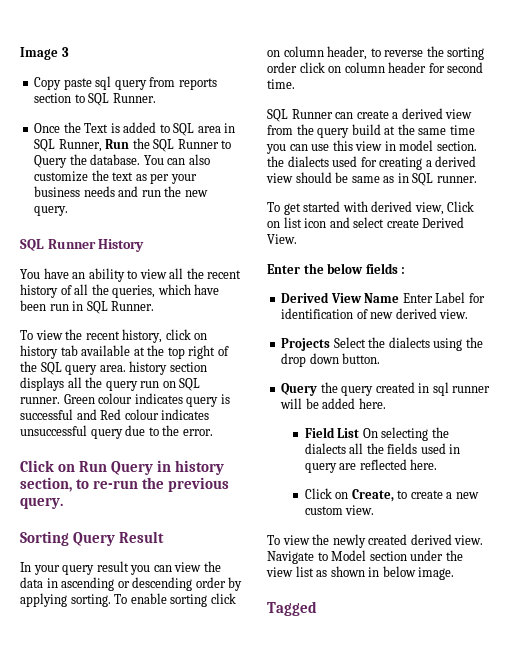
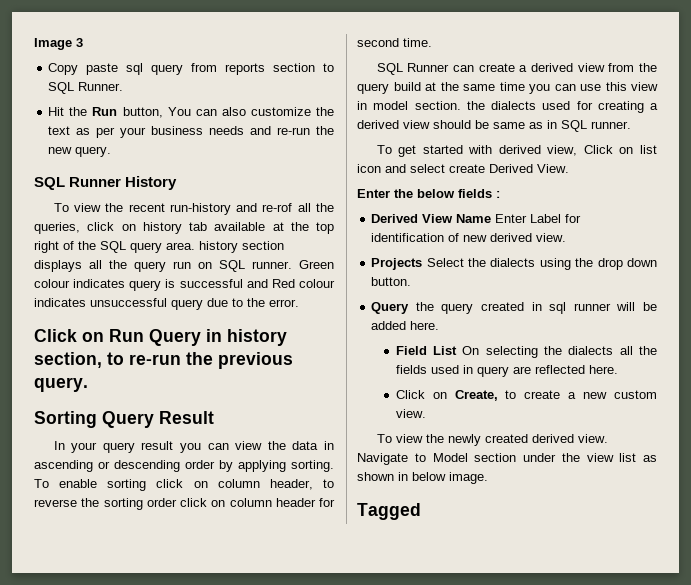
[34,122,236,136] [34,138,232,152] [34,154,141,168] Once the Text is added to SQL area in SQL Runner, Run the SQL Runner to Query the database. -> [48,107,163,118] Hit the Run button,
[141,190,161,197] run -> [277,127,311,135] re-run
[20,268,242,282] [20,284,220,298] [20,300,155,314] [20,329,163,343] You have an ability to view all the recent history of all the queries, which have been run in SQL Runner. // To view the recent history, -> [53,203,335,215] [34,222,80,234] To view the recent run-history and re-rof all the queries,

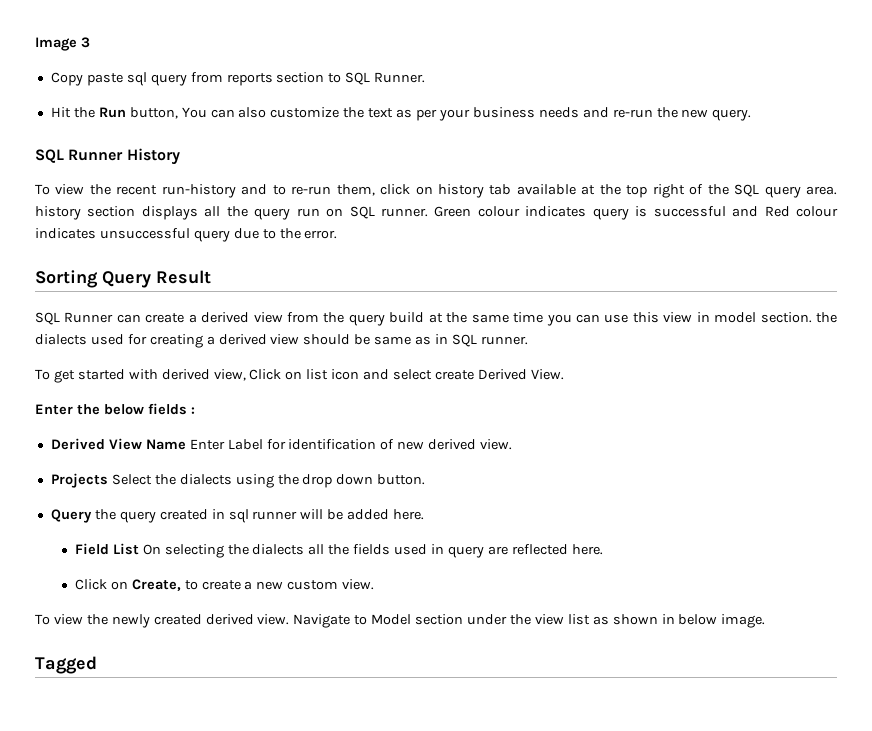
[262,203,335,212] [34,222,80,234] re-rof all the queries, -> [272,184,375,196] to re-run them,
[34,329,287,346] [34,352,293,369] [34,377,88,392] [34,411,214,428] [53,441,334,453] [34,460,334,472] [34,479,334,491] [34,498,335,510] [357,38,432,47] Click on Run Query in history section, to re-run the previous query. // Sorting Query Result // In your query result you can view the data in ascending or descending order by applying sorting. To enable sorting click on column header, to reverse the sorting order click on column header for second time. -> [35,270,211,288] Sorting Query Result

